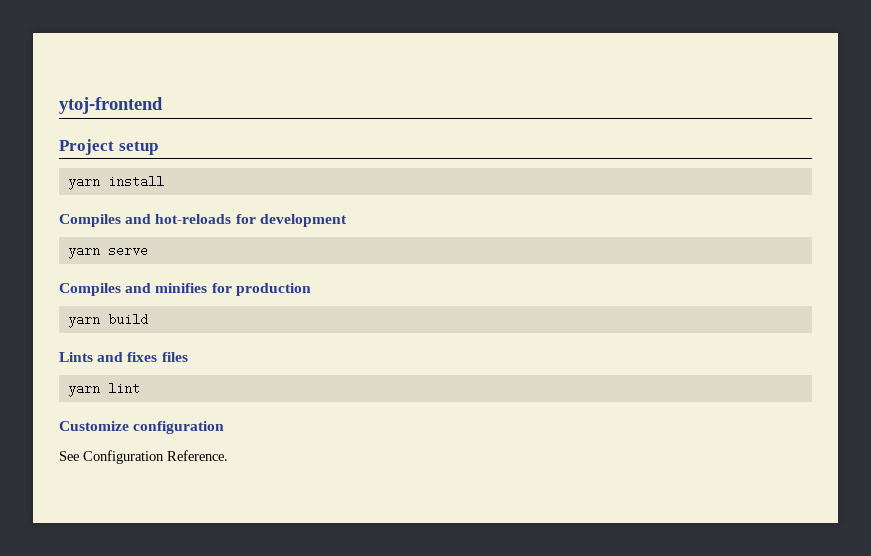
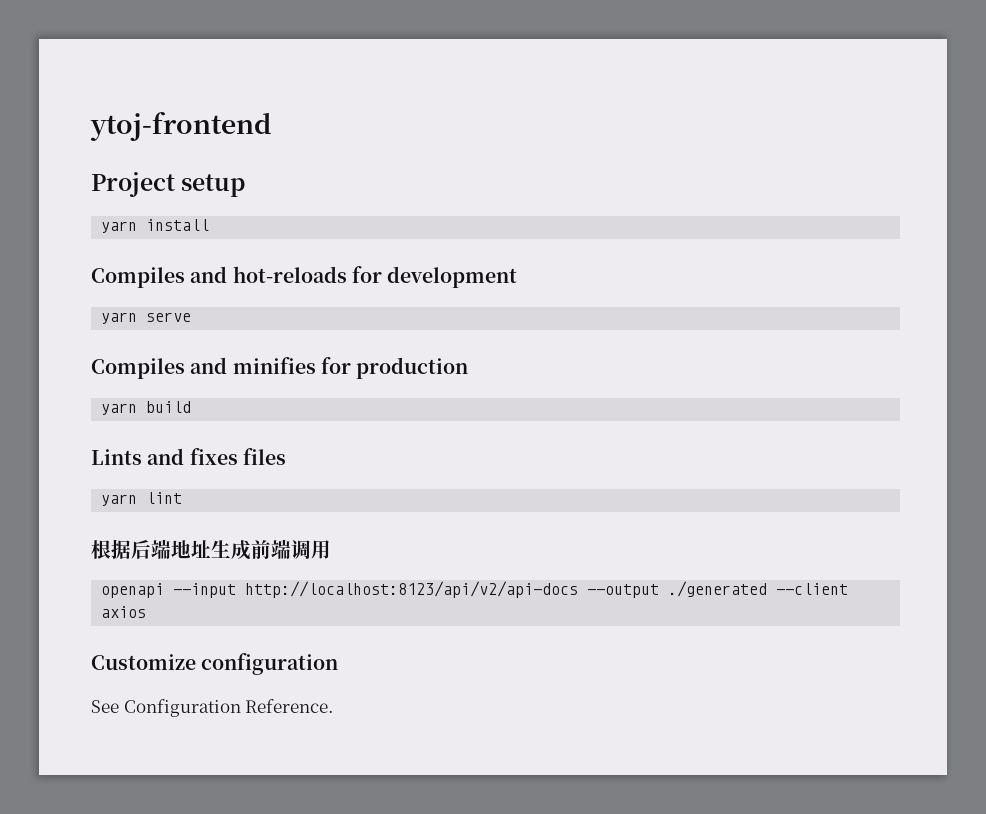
(140, 388) none -> [91,539,331,560] [101,581,849,598] [101,606,147,618] // 根据后端地址生成前端调用 // openapi --input http://localhost:8123/api/v2/api-docs --output ./generated --client axios

